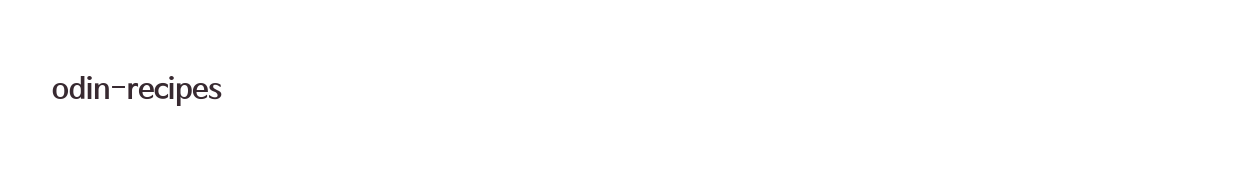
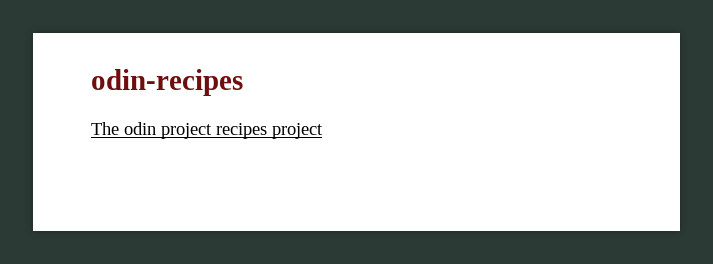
(222, 91) none -> [91,122,323,139] // The odin project recipes project

